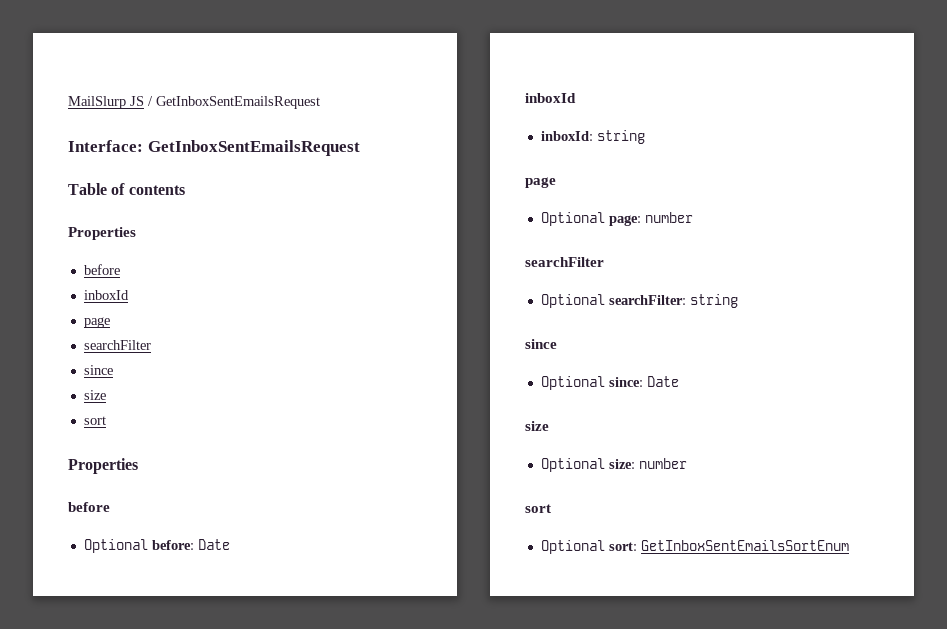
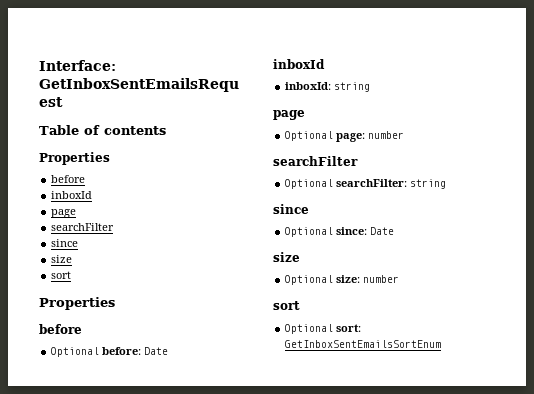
[68,96,320,109] MailSlurp JS / GetInboxSentEmailsRequest // -> (39, 65) none

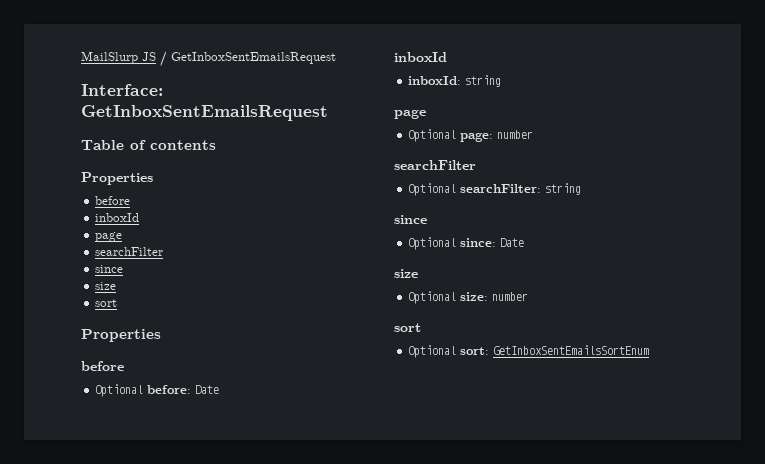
(39, 65) none -> [81,51,336,67] MailSlurp JS / GetInboxSentEmailsRequest //

